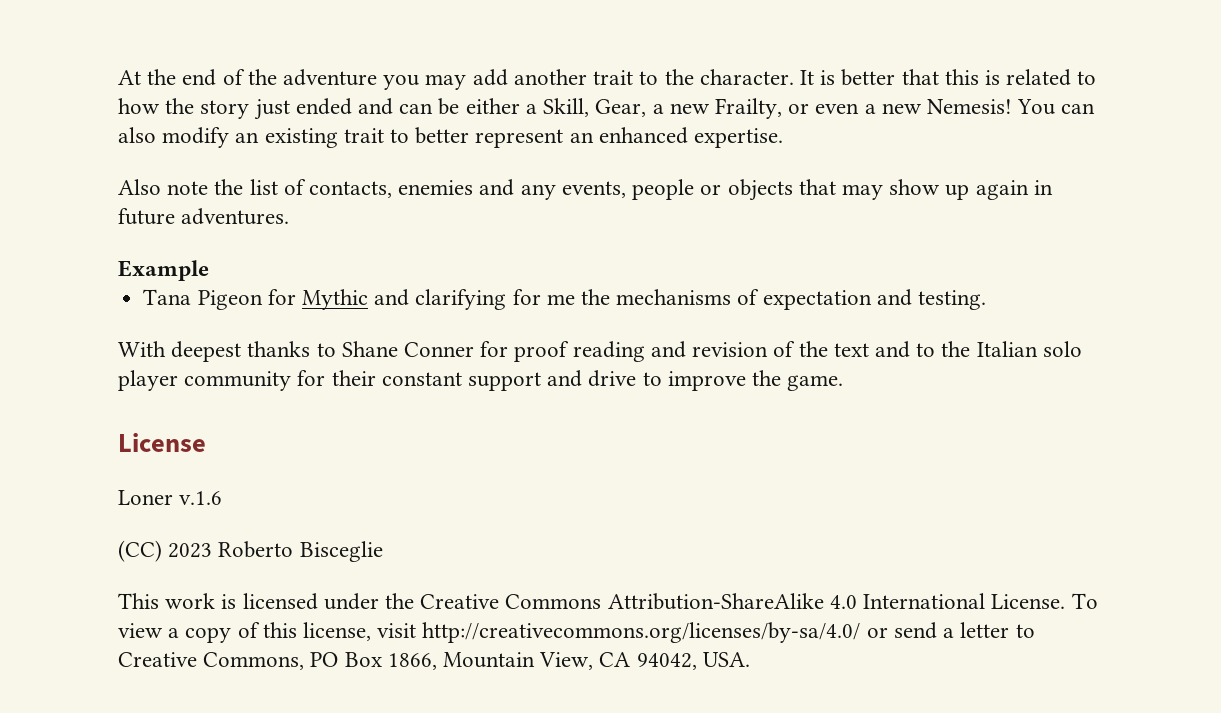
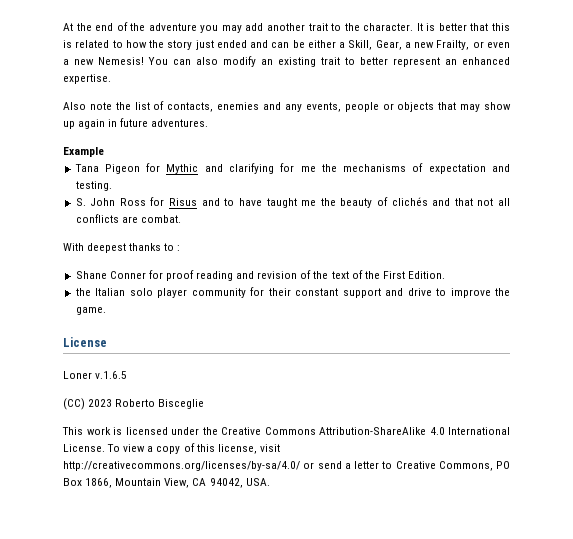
(987, 300) none -> [75,197,511,208] [75,214,181,223] // S. John Ross for Risus and to have taught me the beauty of clichés and that not all conflicts are combat.
(336, 350) none -> [177,245,181,251] : //
[874,341,936,358] and to -> [351,270,446,279] of the First Edition. //
[179,491,223,505] v.1.6 -> [95,371,128,379] v.1.6.5

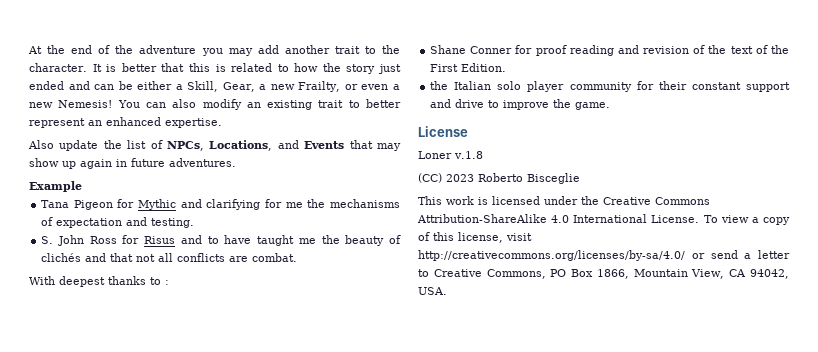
[89,102,112,110] note -> [59,140,99,151] update
[167,102,435,112] contacts, enemies and any events, people or objects -> [167,140,345,151] NPCs, Locations, and Events
[95,371,128,379] v.1.6.5 -> [454,151,483,159] v.1.8

